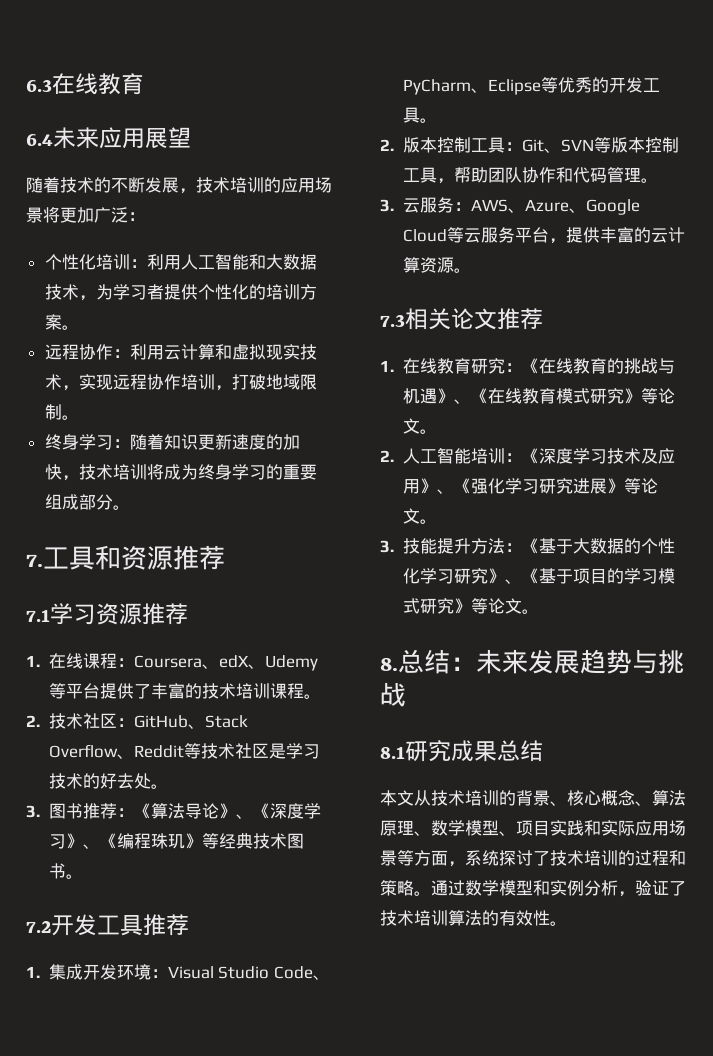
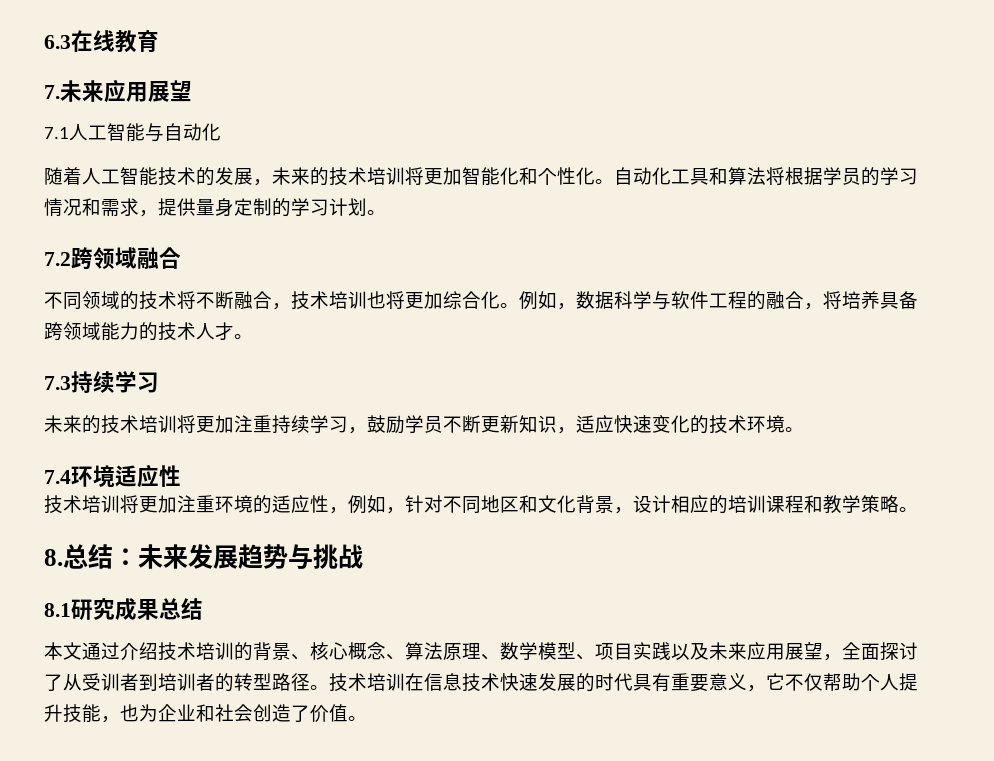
[26,133,53,146] 6.4 -> [44,85,60,99] 7.
[26,177,332,194] [26,207,145,223] [44,253,317,270] [44,284,317,301] [44,314,79,330] [44,344,317,360] [44,374,317,391] [44,404,79,420] [44,434,300,450] [44,464,317,481] [44,494,130,510] [26,545,225,570] [26,603,188,625] [26,653,318,671] [48,683,321,699] [26,713,248,729] [48,743,320,759] [48,773,168,789] [26,803,321,819] [48,833,304,849] [48,863,83,879] [26,914,189,936] [26,964,330,980] [402,77,660,95] [402,107,437,123] [380,137,679,153] [402,167,658,184] [380,197,640,215] [402,227,685,244] [402,257,471,273] [380,308,543,330] [380,358,675,374] [402,388,675,404] [402,418,437,434] [380,447,675,464] [402,478,658,494] [402,508,437,524] [380,538,675,554] [402,568,675,584] [402,598,522,614] 随着技术的不断发展，技术培训的应用场景将更加广泛： // 个性化培训：利用人工智能和大数据技术，为学习者提供个性化的培训方案。 // 远程协作：利用云计算和虚拟现实技术，实现远程协作培训，打破地域限制。 // 终身学习：随着知识更新速度的加快，技术培训将成为终身学习的重要组成部分。 // 7.工具和资源推荐 // 7.1学习资源推荐 // 1.在线课程：Coursera、edX、Udemy等平台提供了丰富的技术培训课程。 // 2.技术社区：GitHub、Stack Overflow、Reddit等技术社区是学习技术的好去处。 // 3.图书推荐：《算法导论》、《深度学习》、《编程珠玑》等经典技术图书。 // 7.2开发工具推荐 // 1.集成开发环境：Visual Studio Code、PyCharm、Eclipse等优秀的开发工具。 // 2.版本控制工具：Git、SVN等版本控制工具，帮助团队协作和代码管理。 // 3.云服务：AWS、Azure、Google Cloud等云服务平台，提供丰富的云计算资源。 // 7.3相关论文推荐 // 1.在线教育研究：《在线教育的挑战与机遇》、《在线教育模式研究》等论文。 // 2.人工智能培训：《深度学习技术及应用》、《强化学习研究进展》等论文。 // 3.技能提升方法：《基于大数据的个性化学习研究》、《基于项目的学习模式研究》等论文 -> [44,123,221,142] [44,167,918,186] [44,198,386,217] [44,247,181,270] [44,291,918,310] [44,322,253,341] [44,371,159,393] [44,415,804,434] [44,464,181,488] [44,495,899,514] 7.1人工智能与自动化 // 随着人工智能技术的发展，未来的技术培训将更加智能化和个性化。自动化工具和算法将根据学员的学习情况和需求，提供量身定制的学习计划。 // 7.2跨领域融合 // 不同领域的技术将不断融合，技术培训也将更加综合化。例如，数据科学与软件工程的融合，将培养具备跨领域能力的技术人才。 // 7.3持续学习 // 未来的技术培训将更加注重持续学习，鼓励学员不断更新知识，适应快速变化的技术环境。 // 7.4环境适应性 // 技术培训将更加注重环境的适应性，例如，针对不同地区和文化背景，设计相应的培训课程和教学策略
[414,790,431,806] 从 -> [82,642,158,660] 通过介绍
[584,820,686,836] [380,850,686,867] [380,880,686,897] [380,910,550,926] 和实际应用场景等方面，系统探讨了技术培训的过程和策略。通过数学模型和实例分析，验证了技术培训算法的有效性 -> [671,642,918,661] [44,673,918,692] [44,704,348,723] 以及未来应用展望，全面探讨了从受训者到培训者的转型路径。技术培训在信息技术快速发展的时代具有重要意义，它不仅帮助个人提升技能，也为企业和社会创造了价值

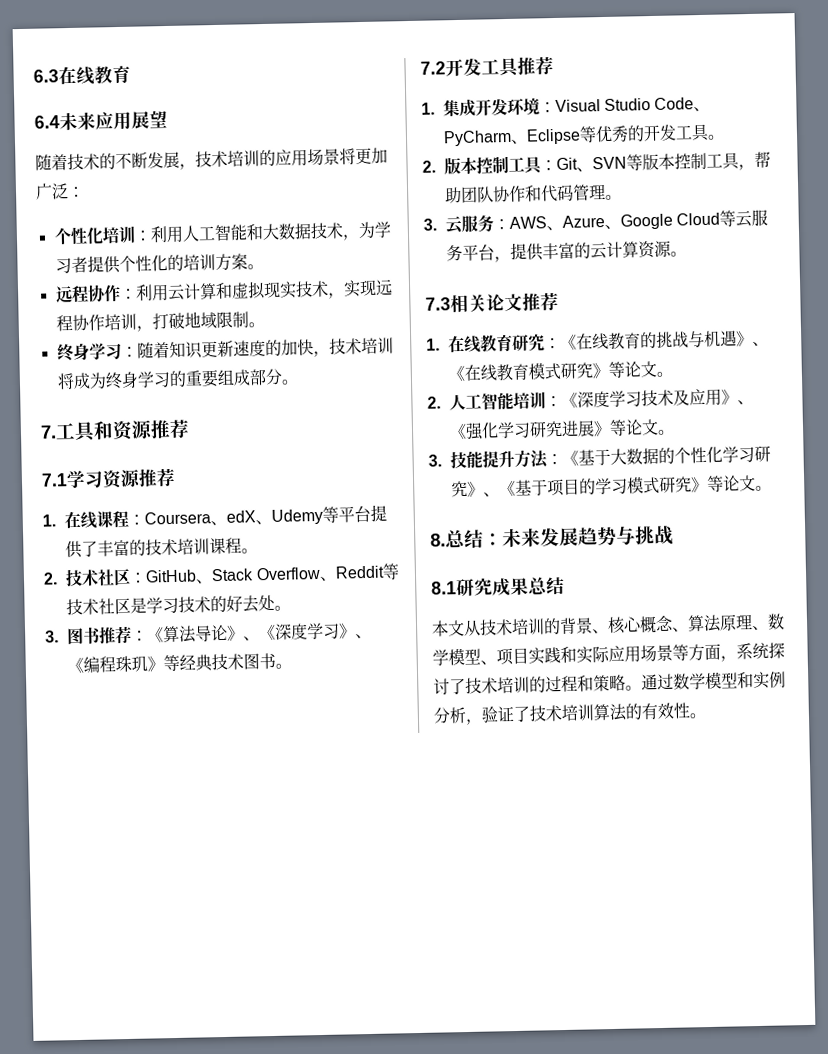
[44,85,60,99] 7. -> [34,115,60,129] 6.4
[44,123,221,142] [44,167,918,186] [44,198,386,217] [44,247,181,270] [44,291,918,310] [44,322,253,341] [44,371,159,393] [44,415,804,434] [44,464,181,488] [44,495,899,514] 7.1人工智能与自动化 // 随着人工智能技术的发展，未来的技术培训将更加智能化和个性化。自动化工具和算法将根据学员的学习情况和需求，提供量身定制的学习计划。 // 7.2跨领域融合 // 不同领域的技术将不断融合，技术培训也将更加综合化。例如，数据科学与软件工程的融合，将培养具备跨领域能力的技术人才。 // 7.3持续学习 // 未来的技术培训将更加注重持续学习，鼓励学员不断更新知识，适应快速变化的技术环境。 // 7.4环境适应性 // 技术培训将更加注重环境的适应性，例如，针对不同地区和文化背景，设计相应的培训课程和教学策略 -> [35,147,388,171] [35,183,85,200] [53,221,392,245] [54,253,264,274] [54,279,393,303] [55,311,265,332] [56,337,394,362] [56,368,299,390] [40,419,190,442] [41,467,176,489] [42,504,387,529] [64,537,258,559] [43,563,400,587] [65,594,291,616] [45,622,372,645] [66,652,292,674] [420,56,554,78] [421,97,711,117] [442,123,725,147] [422,151,771,175] [444,183,622,204] [423,209,769,235] [445,240,687,263] [425,291,559,313] [426,330,769,353] [447,360,673,382] [427,388,754,411] [448,418,675,440] [428,445,771,469] [450,474,756,498] 随着技术的不断发展，技术培训的应用场景将更加广泛： // 个性化培训：利用人工智能和大数据技术，为学习者提供个性化的培训方案。 // 远程协作：利用云计算和虚拟现实技术，实现远程协作培训，打破地域限制。 // 终身学习：随着知识更新速度的加快，技术培训将成为终身学习的重要组成部分。 // 7.工具和资源推荐 // 7.1学习资源推荐 // 1.在线课程：Coursera、edX、Udemy等平台提供了丰富的技术培训课程。 // 2.技术社区：GitHub、Stack Overflow、Reddit等技术社区是学习技术的好去处。 // 3.图书推荐：《算法导论》、《深度学习》、《编程珠玑》等经典技术图书。 // 7.2开发工具推荐 // 1.集成开发环境：Visual Studio Code、PyCharm、Eclipse等优秀的开发工具。 // 2.版本控制工具：Git、SVN等版本控制工具，帮助团队协作和代码管理。 // 3.云服务：AWS、Azure、Google Cloud等云服务平台，提供丰富的云计算资源。 // 7.3相关论文推荐 // 1.在线教育研究：《在线教育的挑战与机遇》、《在线教育模式研究》等论文。 // 2.人工智能培训：《深度学习技术及应用》、《强化学习研究进展》等论文。 // 3.技能提升方法：《基于大数据的个性化学习研究》、《基于项目的学习模式研究》等论文
[82,642,158,660] 通过介绍 -> [463,619,481,636] 从
[671,642,918,661] [44,673,918,692] [44,704,348,723] 以及未来应用展望，全面探讨了从受训者到培训者的转型路径。技术培训在信息技术快速发展的时代具有重要意义，它不仅帮助个人提升技能，也为企业和社会创造了价值 -> [560,642,785,664] [433,671,786,695] [433,702,690,725] 和实际应用场景等方面，系统探讨了技术培训的过程和策略。通过数学模型和实例分析，验证了技术培训算法的有效性

